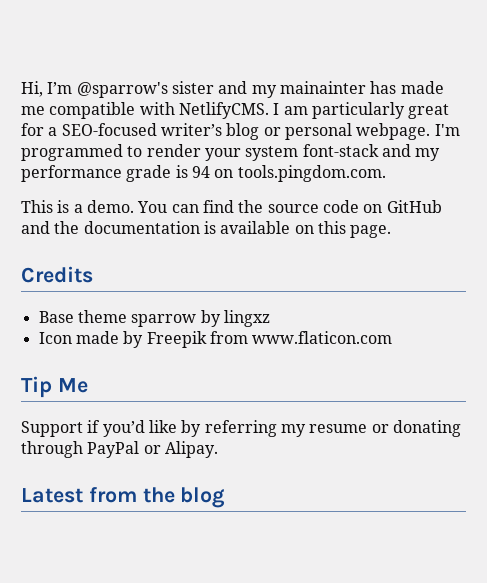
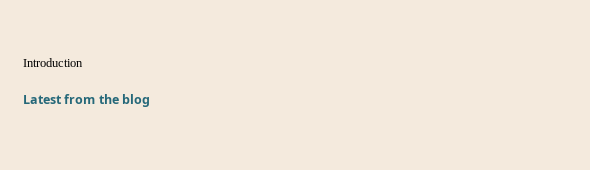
[21,81,444,98] [21,102,450,119] [21,123,460,140] [21,144,441,161] [21,165,386,182] [21,200,442,213] [21,221,392,238] [21,266,93,283] [38,310,270,327] [38,331,393,348] [21,376,88,398] [21,420,461,437] [21,441,218,458] Hi, I’m @sparrow's sister and my mainainter has made me compatible with NetlifyCMS. I am particularly great for a SEO-focused writer’s blog or personal webpage. I'm programmed to render your system font-stack and my performance grade is 94 on tools.pingdom.com. // This is a demo. You can find the source code on GitHub and the documentation is available on this page. // Credits // Base theme sparrow by lingxz // Icon made by Freepik from www.flaticon.com // Tip Me // Support if you’d like by referring my resume or donating through PayPal or Alipay. -> [23,58,83,67] Introduction

